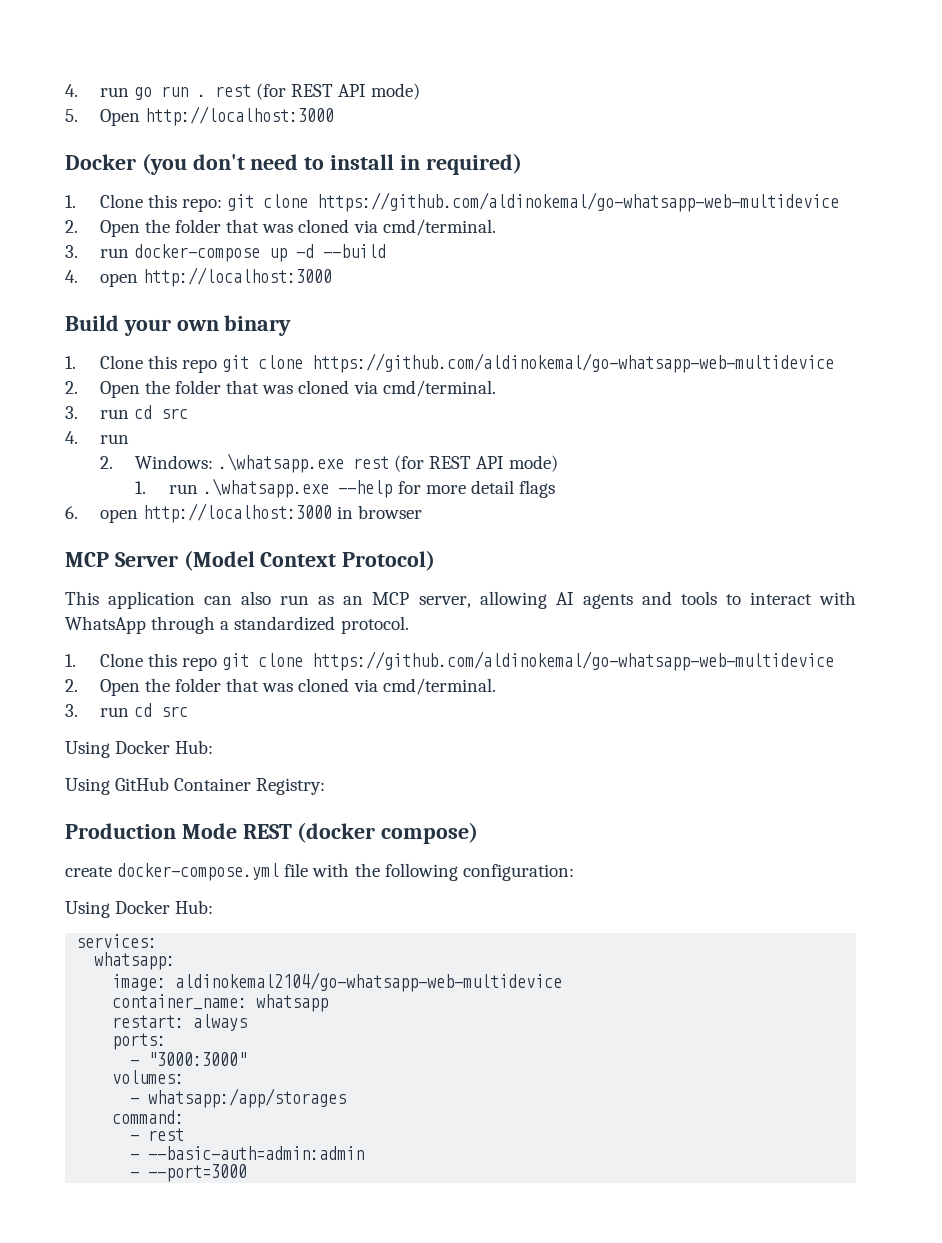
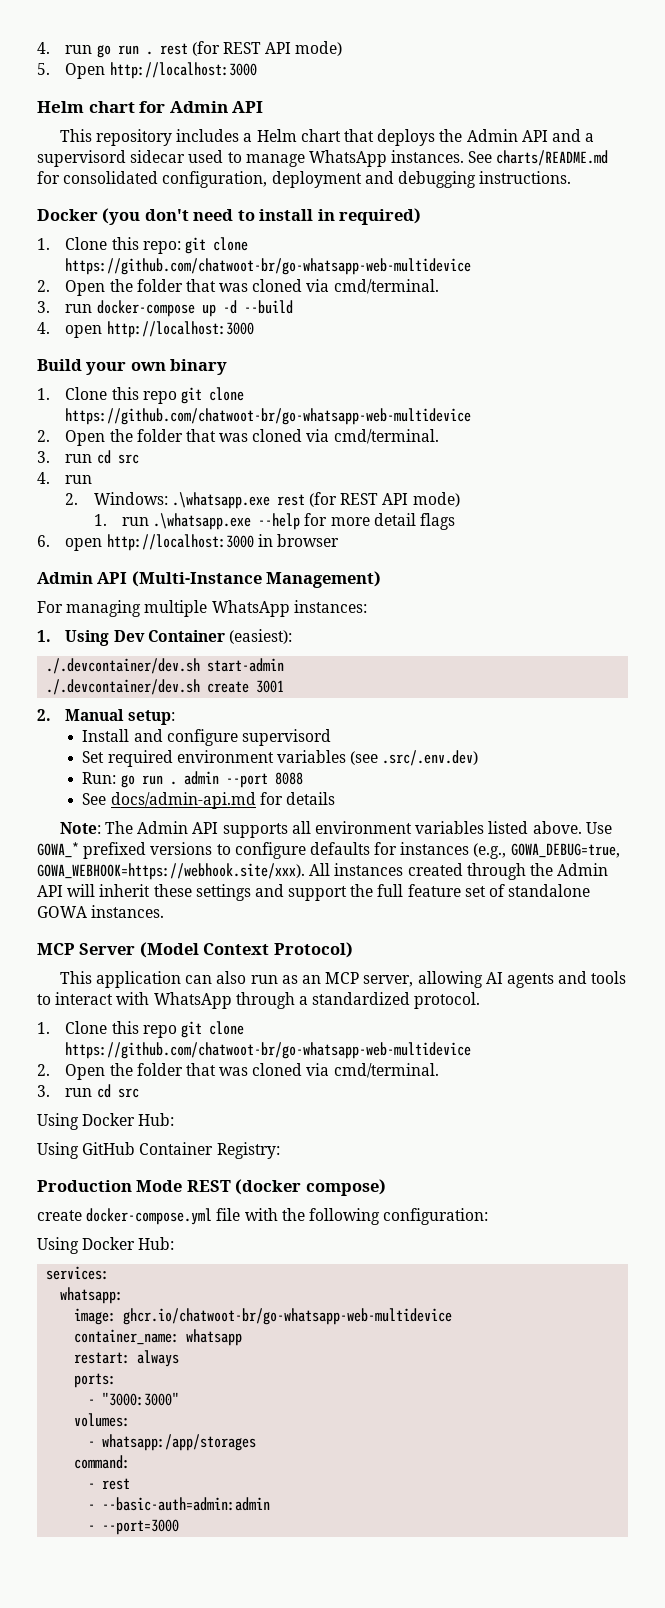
(334, 116) none -> [37,101,264,113] [59,129,595,146] [37,150,609,167] [37,171,572,188] // Helm chart for Admin API // This repository includes a Helm chart that deploys the Admin API and a supervisord sidecar used to manage WhatsApp instances. See charts/README.md for consolidated configuration, deployment and debugging instructions.
[317,192,840,212] https://github.com/aldinokemal/go-whatsapp-web-multidevice -> [65,258,472,275] https://github.com/chatwoot-br/go-whatsapp-web-multidevice
[312,353,835,373] https://github.com/aldinokemal/go-whatsapp-web-multidevice -> [65,408,472,425] https://github.com/chatwoot-br/go-whatsapp-web-multidevice
(423, 512) none -> [37,571,382,588] [37,600,367,617] [37,629,292,646] [46,658,285,674] [46,679,285,695] [37,709,175,725] [82,729,331,746] [82,750,479,767] [82,771,303,788] [82,792,335,809] [59,821,612,838] [37,842,620,859] [37,863,609,880] [37,884,591,901] [37,905,165,918] // Admin API (Multi-Instance Management) // For managing multiple WhatsApp instances: // 1. Using Dev Container (easiest): // ./.devcontainer/dev.sh start-admin // ./.devcontainer/dev.sh create 3001 // 2. Manual setup: // Install and configure supervisord // Set required environment variables (see .src/.env.dev) // Run: go run . admin --port 8088 // See docs/admin-api.md for details // Note: The Admin API supports all environment variables listed above. Use GOWA_* prefixed versions to configure defaults for instances (e.g., GOWA_DEBUG=true, GOWA_WEBHOOK=https://webhook.site/xxx). All instances created through the Admin API will inherit these settings and support the full feature set of standalone GOWA instances.
[312,651,835,671] https://github.com/aldinokemal/go-whatsapp-web-multidevice -> [65,1042,472,1059] https://github.com/chatwoot-br/go-whatsapp-web-multidevice
[175,972,563,992] aldinokemal2104/go-whatsapp-web-multidevice -> [123,1308,453,1325] ghcr.io/chatwoot-br/go-whatsapp-web-multidevice

